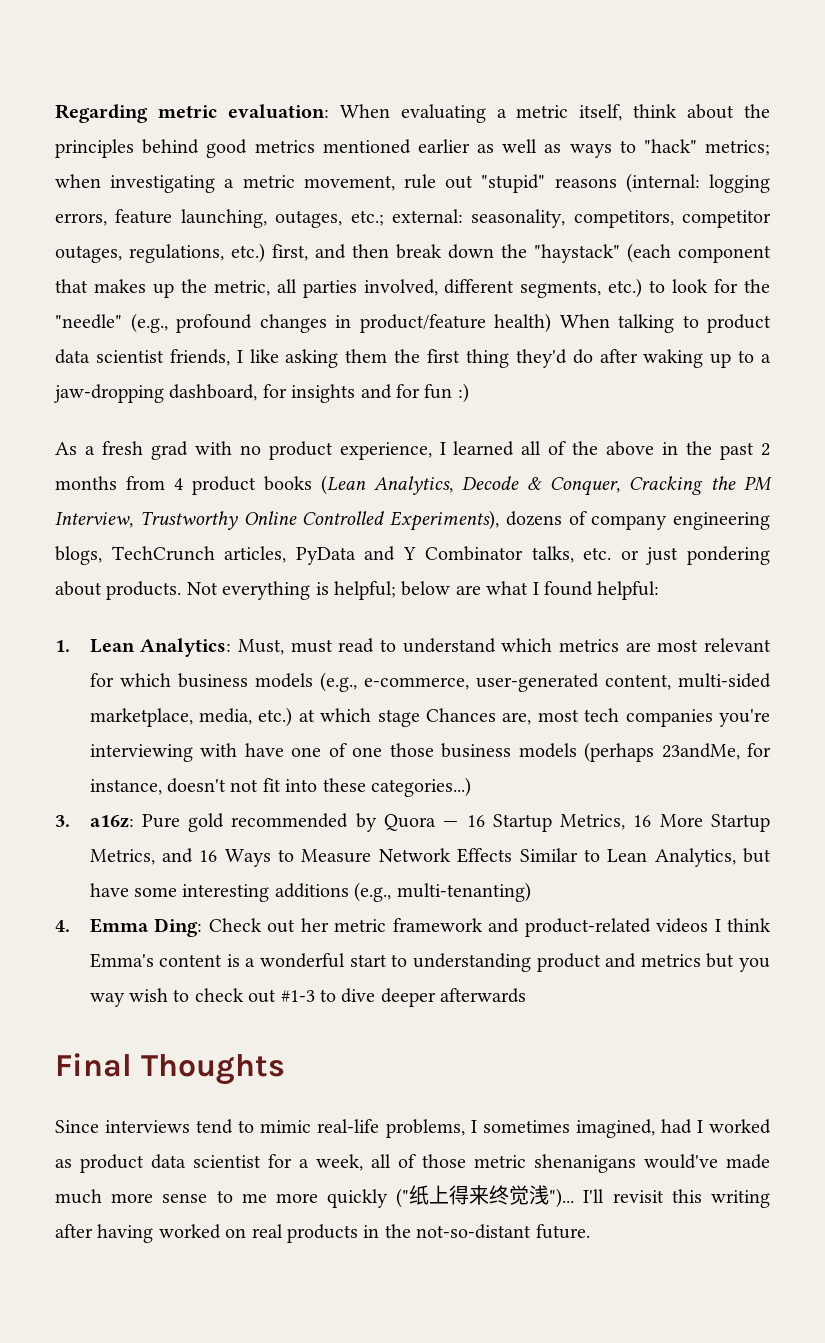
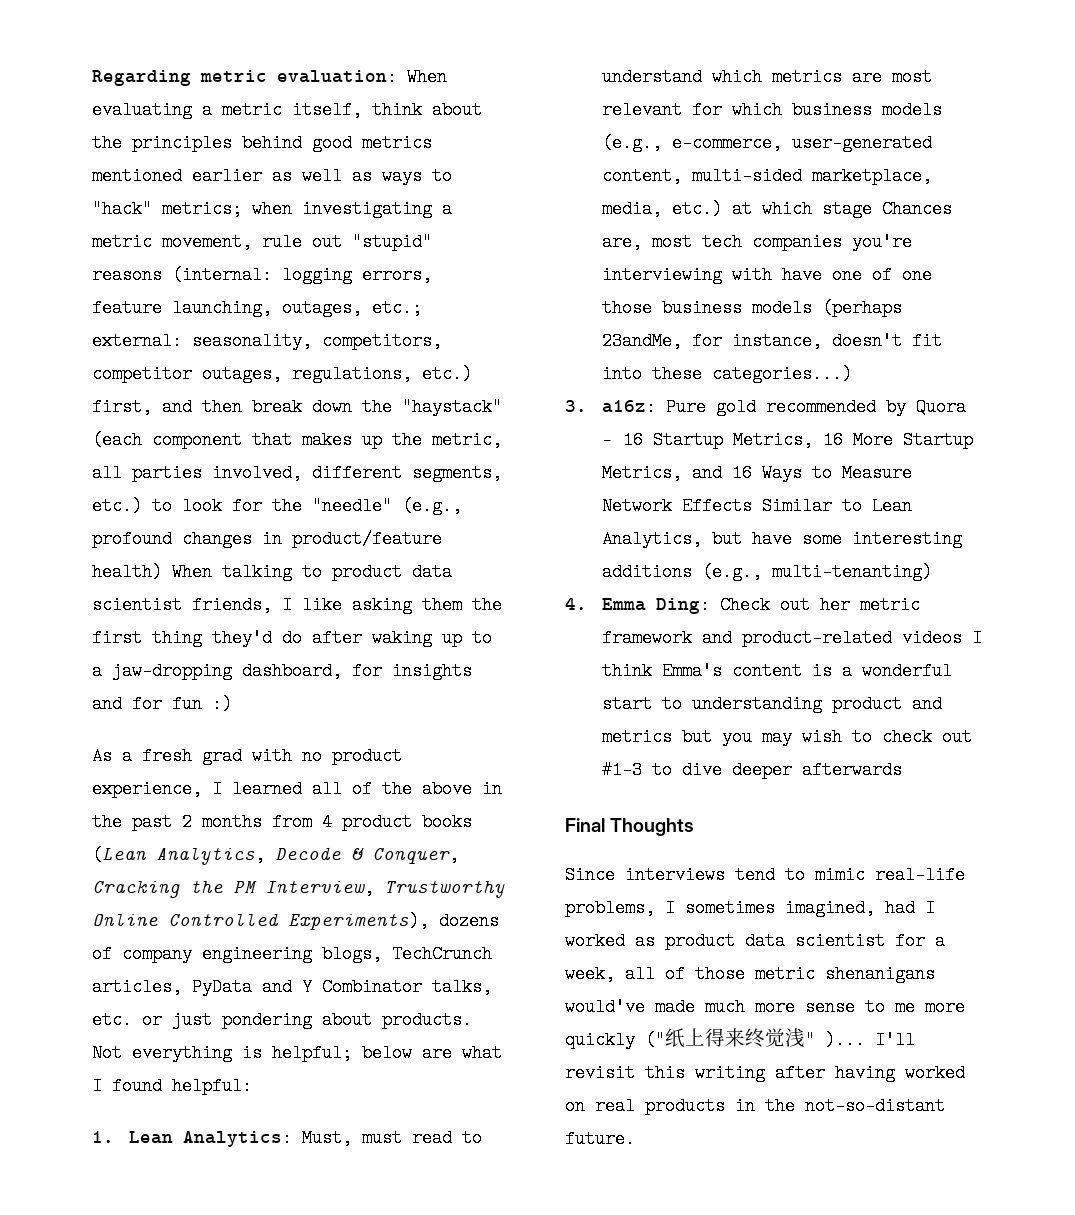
[230,779,259,792] not -> (903, 341) none
[89,993,125,1007] way -> [762,728,793,746] may
[549,1188,575,1208] ")... -> [805,1031,865,1049] " )...

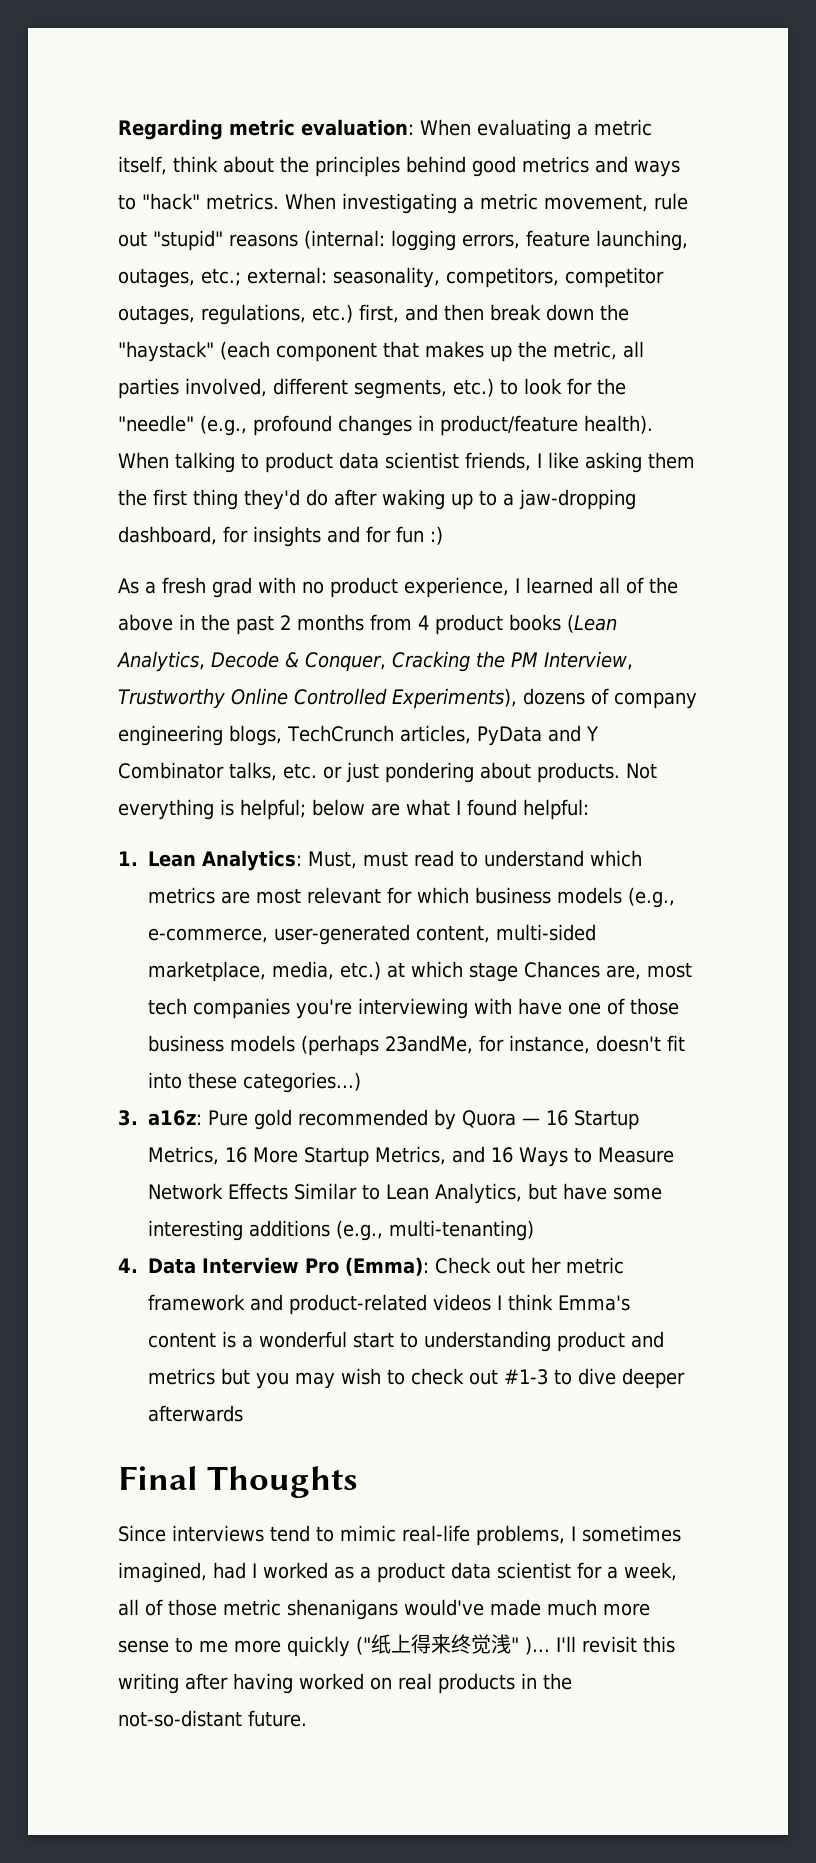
[92,167,372,185] mentioned earlier as well as -> [595,156,628,173] and
[162,200,292,218] metrics; when -> [206,193,336,210] metrics. When
[92,563,162,581] health) -> [584,415,653,434] health).
[902,266,933,284] one -> (625, 1006) none
[602,596,711,614] Emma Ding: -> [148,1257,429,1276] Data Interview Pro (Emma):
(655, 941) none -> [359,1566,371,1579] a

